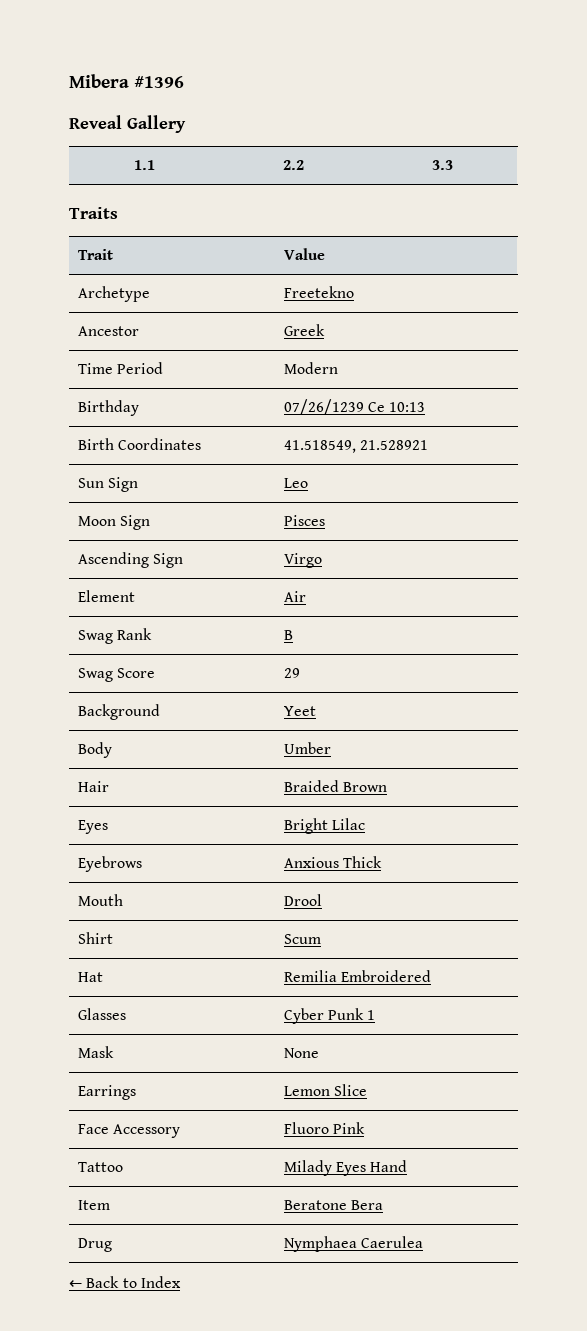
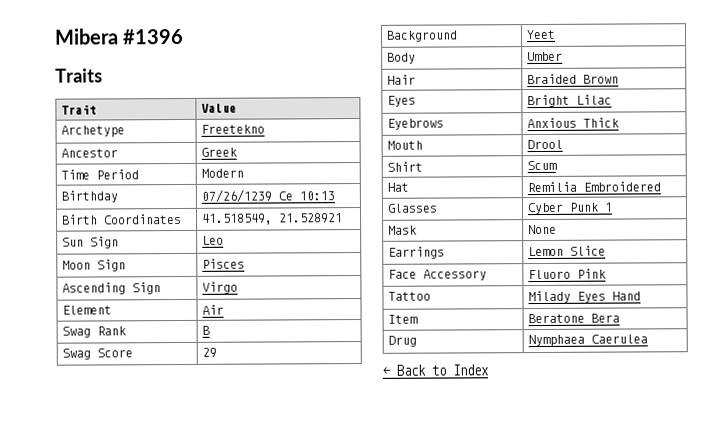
[69,115,186,133] [133,160,155,170] [282,160,304,170] [432,160,453,170] // Reveal Gallery // 1.1 | 2.2 | 3.3 -> (185, 36) none

